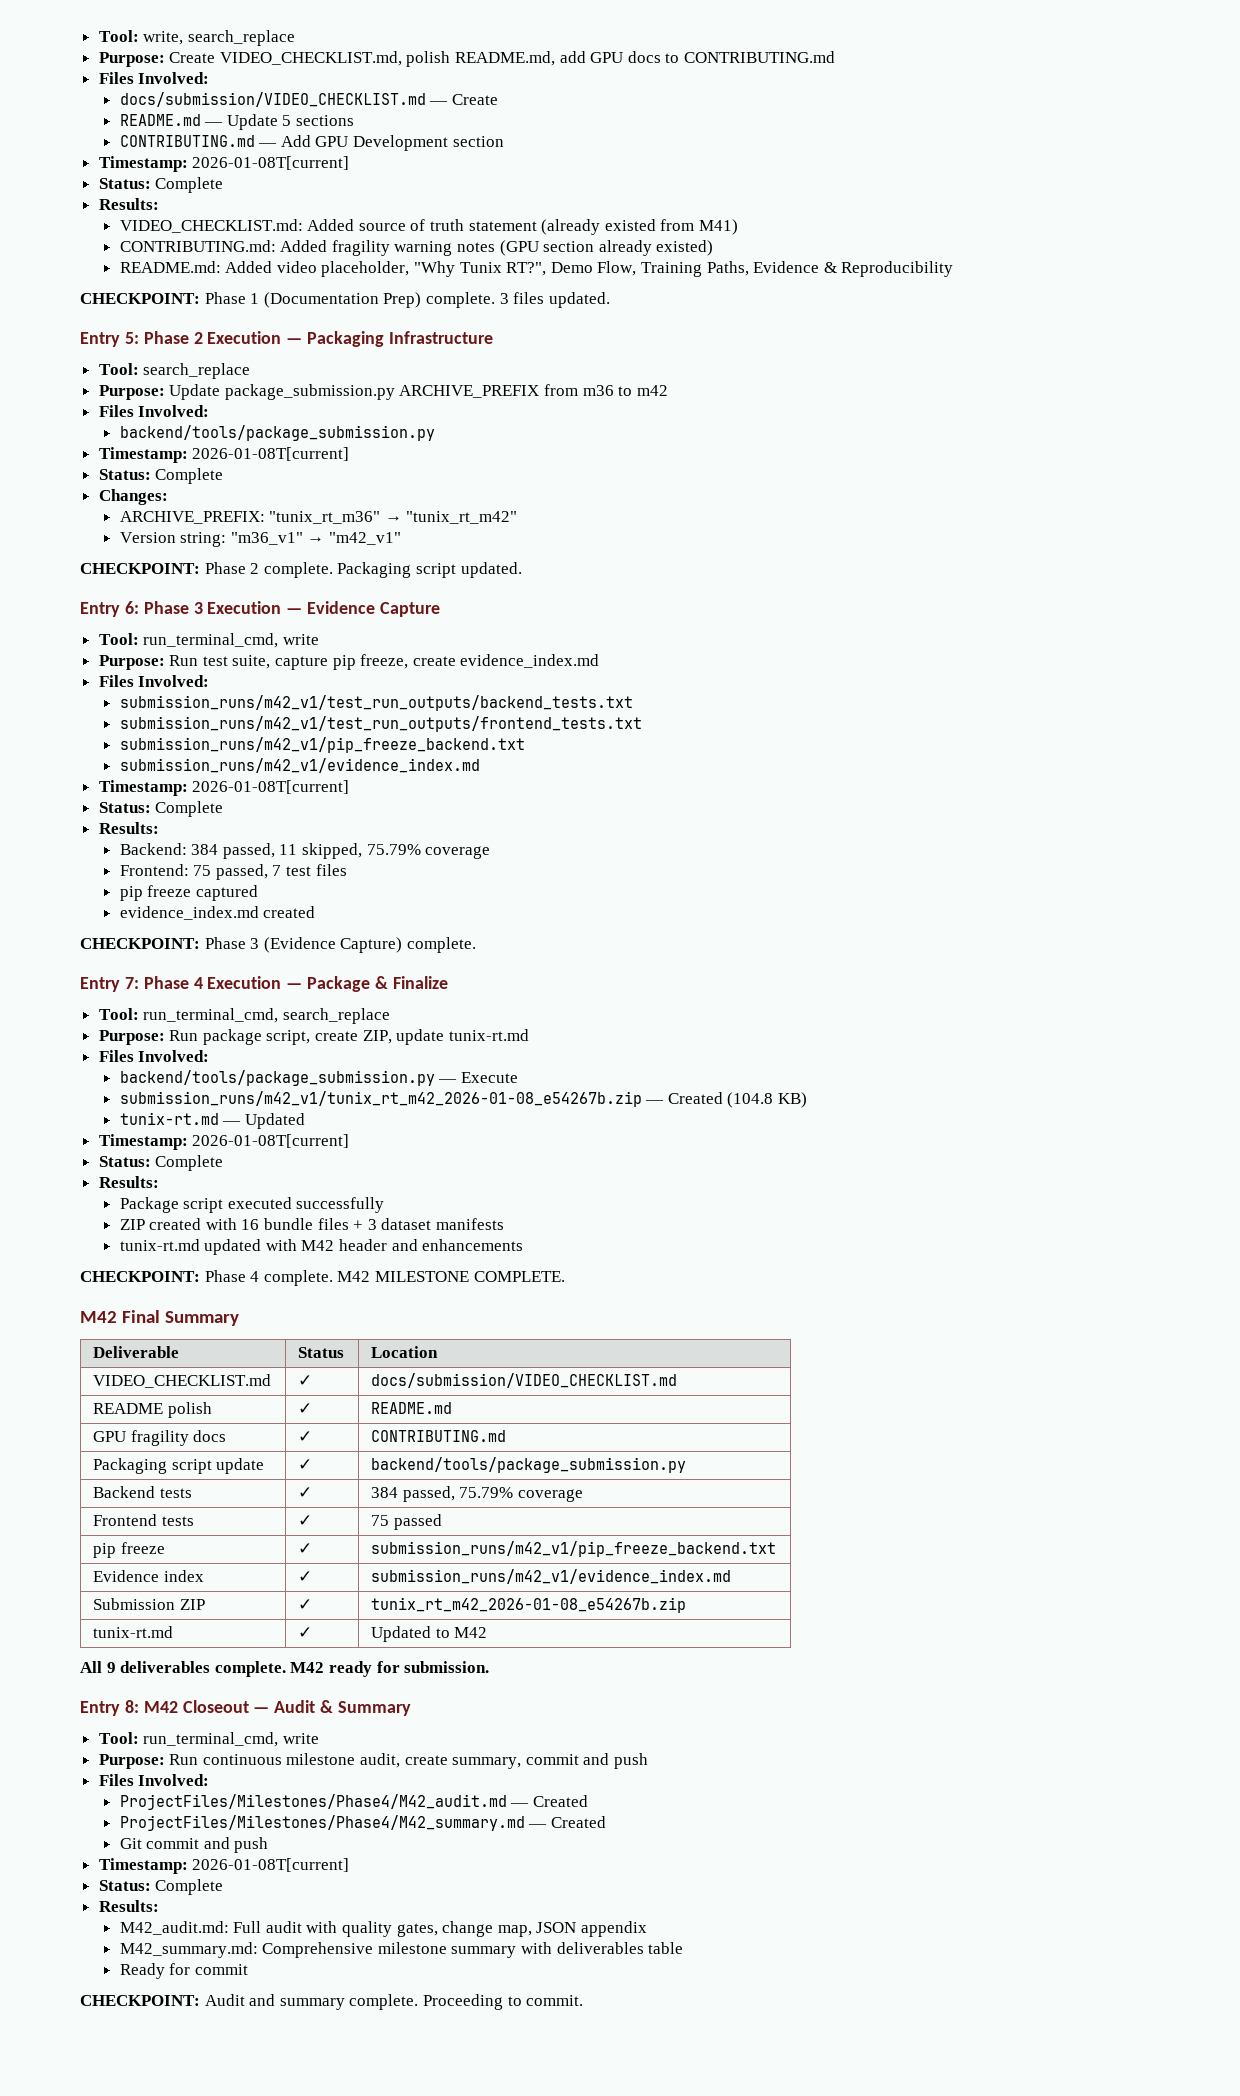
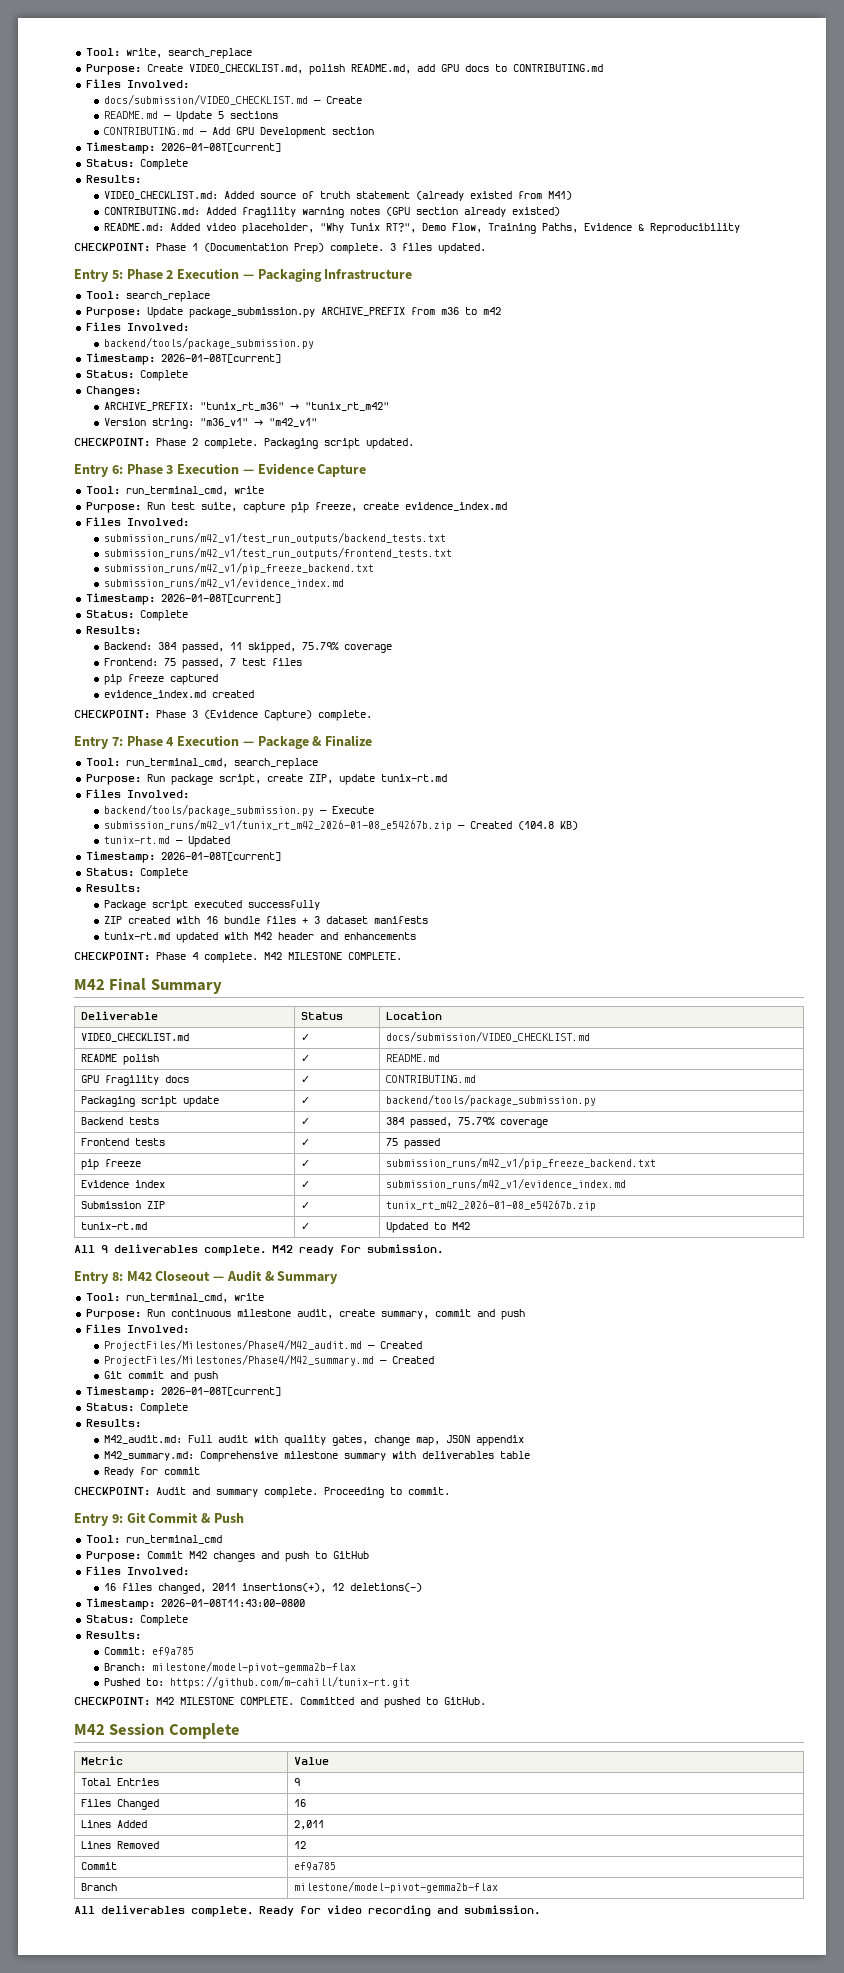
(584, 2000) none -> [74,1512,244,1526] [85,1535,222,1544] [85,1551,369,1562] [85,1566,189,1576] [103,1583,422,1594] [85,1598,305,1610] [85,1615,188,1626] [85,1631,141,1640] [103,1647,194,1656] [103,1661,356,1673] [103,1676,410,1688] [74,1697,486,1708] [74,1723,240,1739] [80,1756,123,1765] [293,1757,329,1765] [80,1778,159,1786] [293,1778,300,1786] [80,1799,159,1810] [293,1799,306,1807] [80,1820,147,1828] [293,1820,324,1830] [80,1841,159,1849] [293,1841,306,1849] [80,1862,117,1870] [293,1862,336,1871] [80,1883,117,1891] [293,1881,498,1893] [74,1905,540,1917] // Entry 9: Git Commit & Push // Tool: run_terminal_cmd // Purpose: Commit M42 changes and push to GitHub // Files Involved: // 16 files changed, 2011 insertions(+), 12 deletions(-) // Timestamp: 2026-01-08T11:43:00-0800 // Status: Complete // Results: // Commit: ef9a785 // Branch: milestone/model-pivot-gemma2b-flax // Pushed to: https://github.com/m-cahill/tunix-rt.git // CHECKPOINT: M42 MILESTONE COMPLETE. Committed and pushed to GitHub. // M42 Session Complete // Metric | Value // Total Entries | 9 // Files Changed | 16 // Lines Added | 2,011 // Lines Removed | 12 // Commit | ef9a785 // Branch | milestone/model-pivot-gemma2b-flax // All deliverables complete. Ready for video recording and submission.

